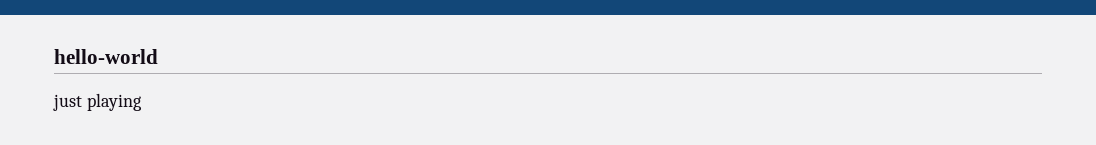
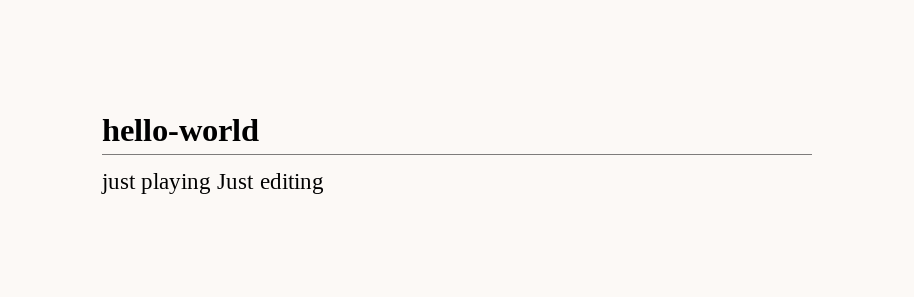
(142, 102) none -> [217,173,324,194] Just editing

